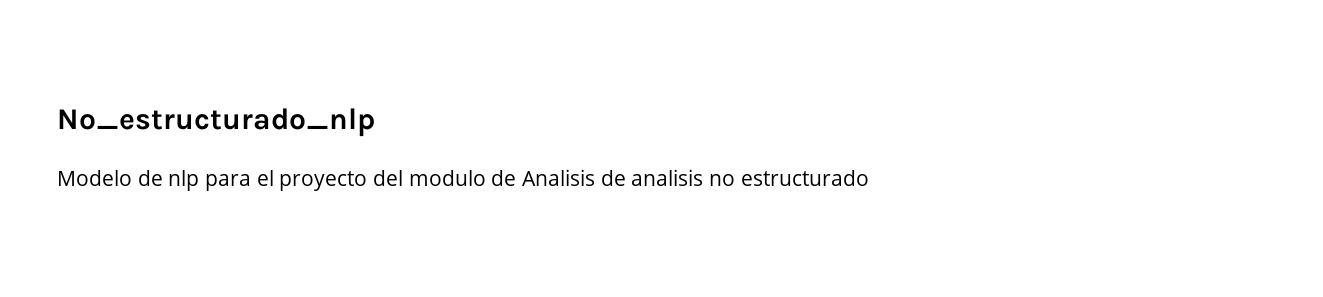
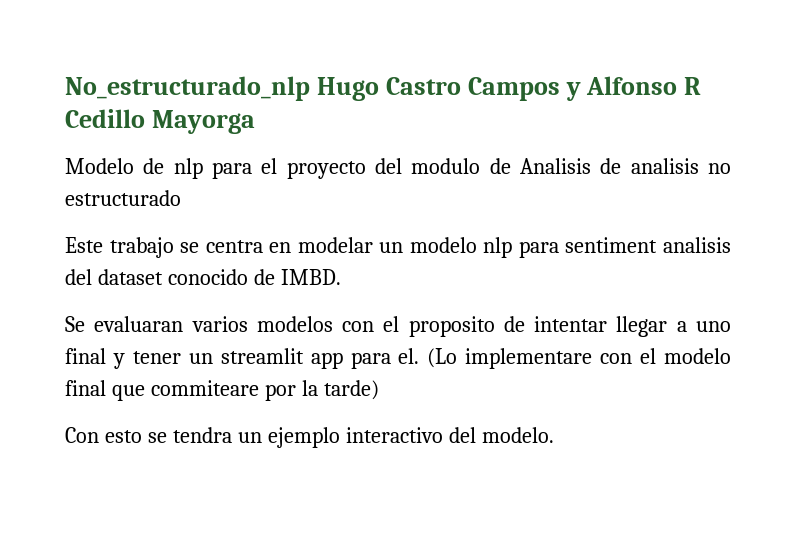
(375, 122) none -> [316,76,702,101] [65,109,255,134] Hugo Castro Campos y Alfonso R Cedillo Mayorga
(869, 178) none -> [65,237,731,258] [65,269,341,285] [65,316,731,337] [65,348,731,369] [65,380,379,401] [65,427,554,448] // Este trabajo se centra en modelar un modelo nlp para sentiment analisis del dataset conocido de IMBD. // Se evaluaran varios modelos con el proposito de intentar llegar a uno final y tener un streamlit app para el. (Lo implementare con el modelo final que commiteare por la tarde) // Con esto se tendra un ejemplo interactivo del modelo.

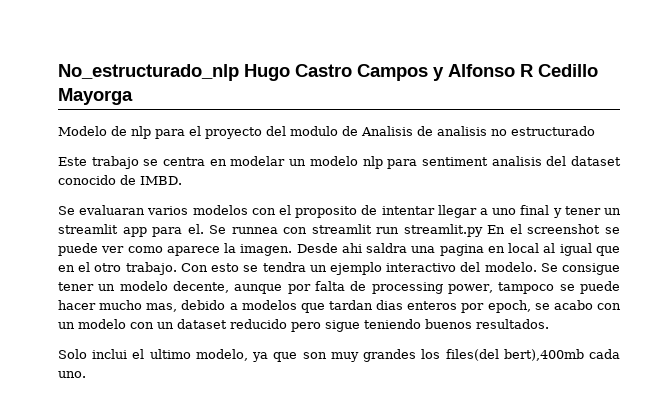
[427,348,731,369] [65,380,379,401] (Lo implementare con el modelo final que commiteare por la tarde) // -> [209,224,621,237] [58,243,620,256] [58,262,177,275] Se runnea con streamlit run streamlit.py En el screenshot se puede ver como aparece la imagen. Desde ahi saldra una pagina en local al igual que en el otro trabajo.
(554, 435) none -> [540,263,620,275] [58,281,621,294] [58,300,622,313] [58,319,549,332] [58,349,620,362] [58,371,86,378] Se consigue tener un modelo decente, aunque por falta de processing power, tampoco se puede hacer mucho mas, debido a modelos que tardan dias enteros por epoch, se acabo con un modelo con un dataset reducido pero sigue teniendo buenos resultados. // Solo inclui el ultimo modelo, ya que son muy grandes los files(del bert),400mb cada uno.

